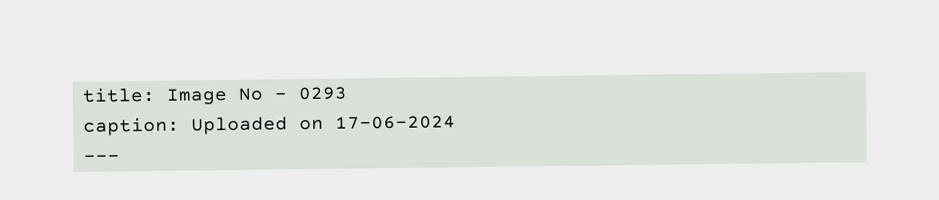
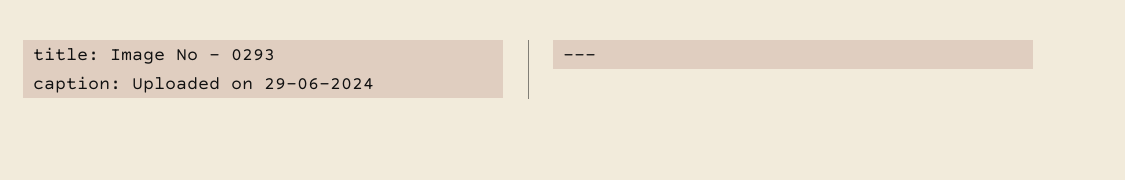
[334,115,456,130] 17-06-2024 -> [264,78,375,90] 29-06-2024

